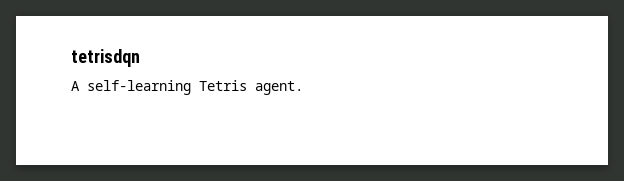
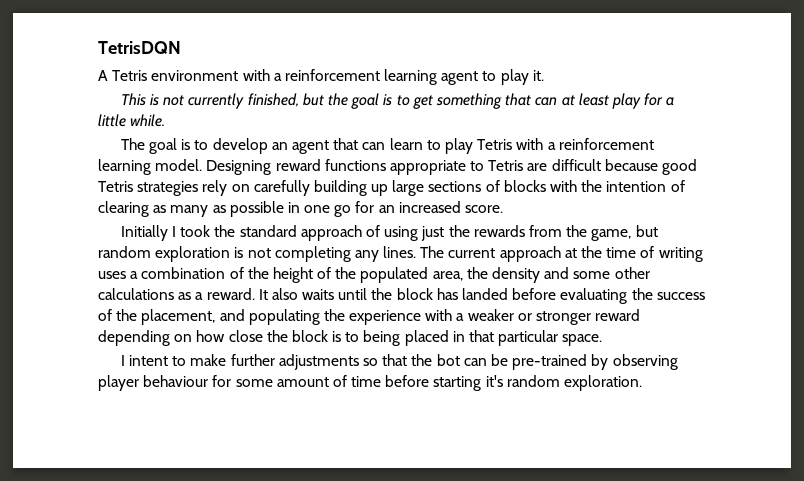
[71,49,140,67] tetrisdqn -> [98,41,181,54] TetrisDQN
[87,80,303,95] self-learning Tetris agent. -> [112,69,544,85] [120,93,675,109] [98,114,166,127] [120,138,654,154] [98,159,698,175] [98,180,685,196] [98,201,504,217] [120,225,658,241] [98,246,703,262] [98,267,650,283] [98,288,705,304] [98,309,641,325] [98,330,603,346] [120,354,678,370] [98,375,643,391] Tetris environment with a reinforcement learning agent to play it. // This is not currently finished, but the goal is to get something that can at least play for a little while. // The goal is to develop an agent that can learn to play Tetris with a reinforcement learning model. Designing reward functions appropriate to Tetris are difficult because good Tetris strategies rely on carefully building up large sections of blocks with the intention of clearing as many as possible in one go for an increased score. // Initially I took the standard approach of using just the rewards from the game, but random exploration is not completing any lines. The current approach at the time of writing uses a combination of the height of the populated area, the density and some other calculations as a reward. It also waits until the block has landed before evaluating the success of the placement, and populating the experience with a weaker or stronger reward depending on how close the block is to being placed in that particular space. // I intent to make further adjustments so that the bot can be pre-trained by observing player behaviour for some amount of time before starting it's random exploration.

